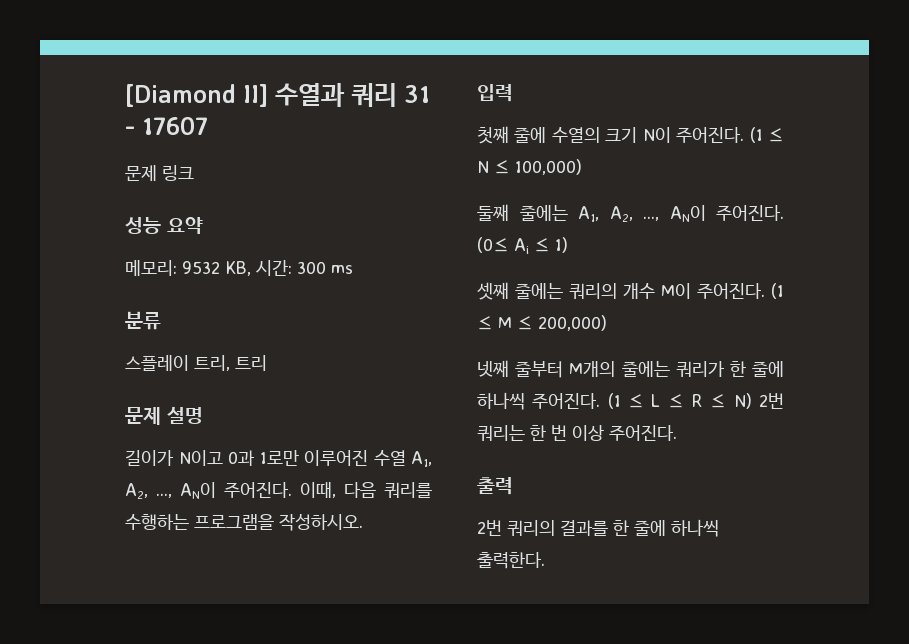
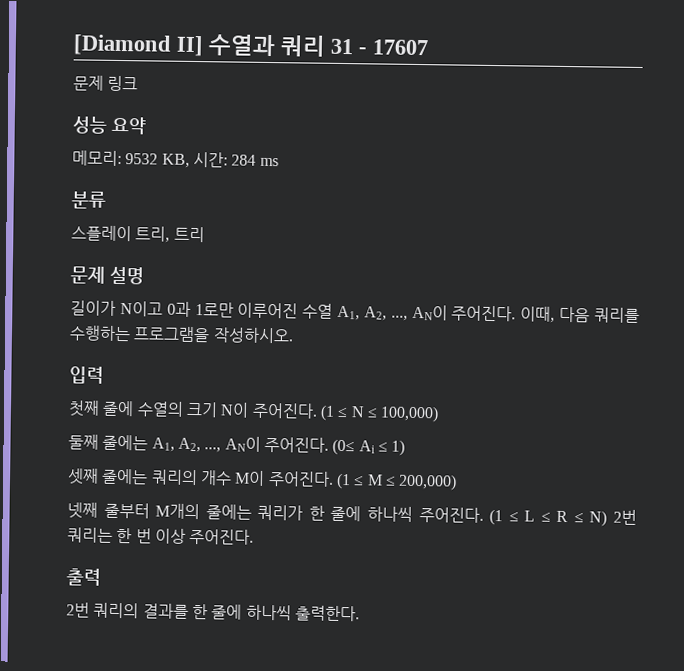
[297,261,326,274] 300 -> [231,154,257,166] 284

